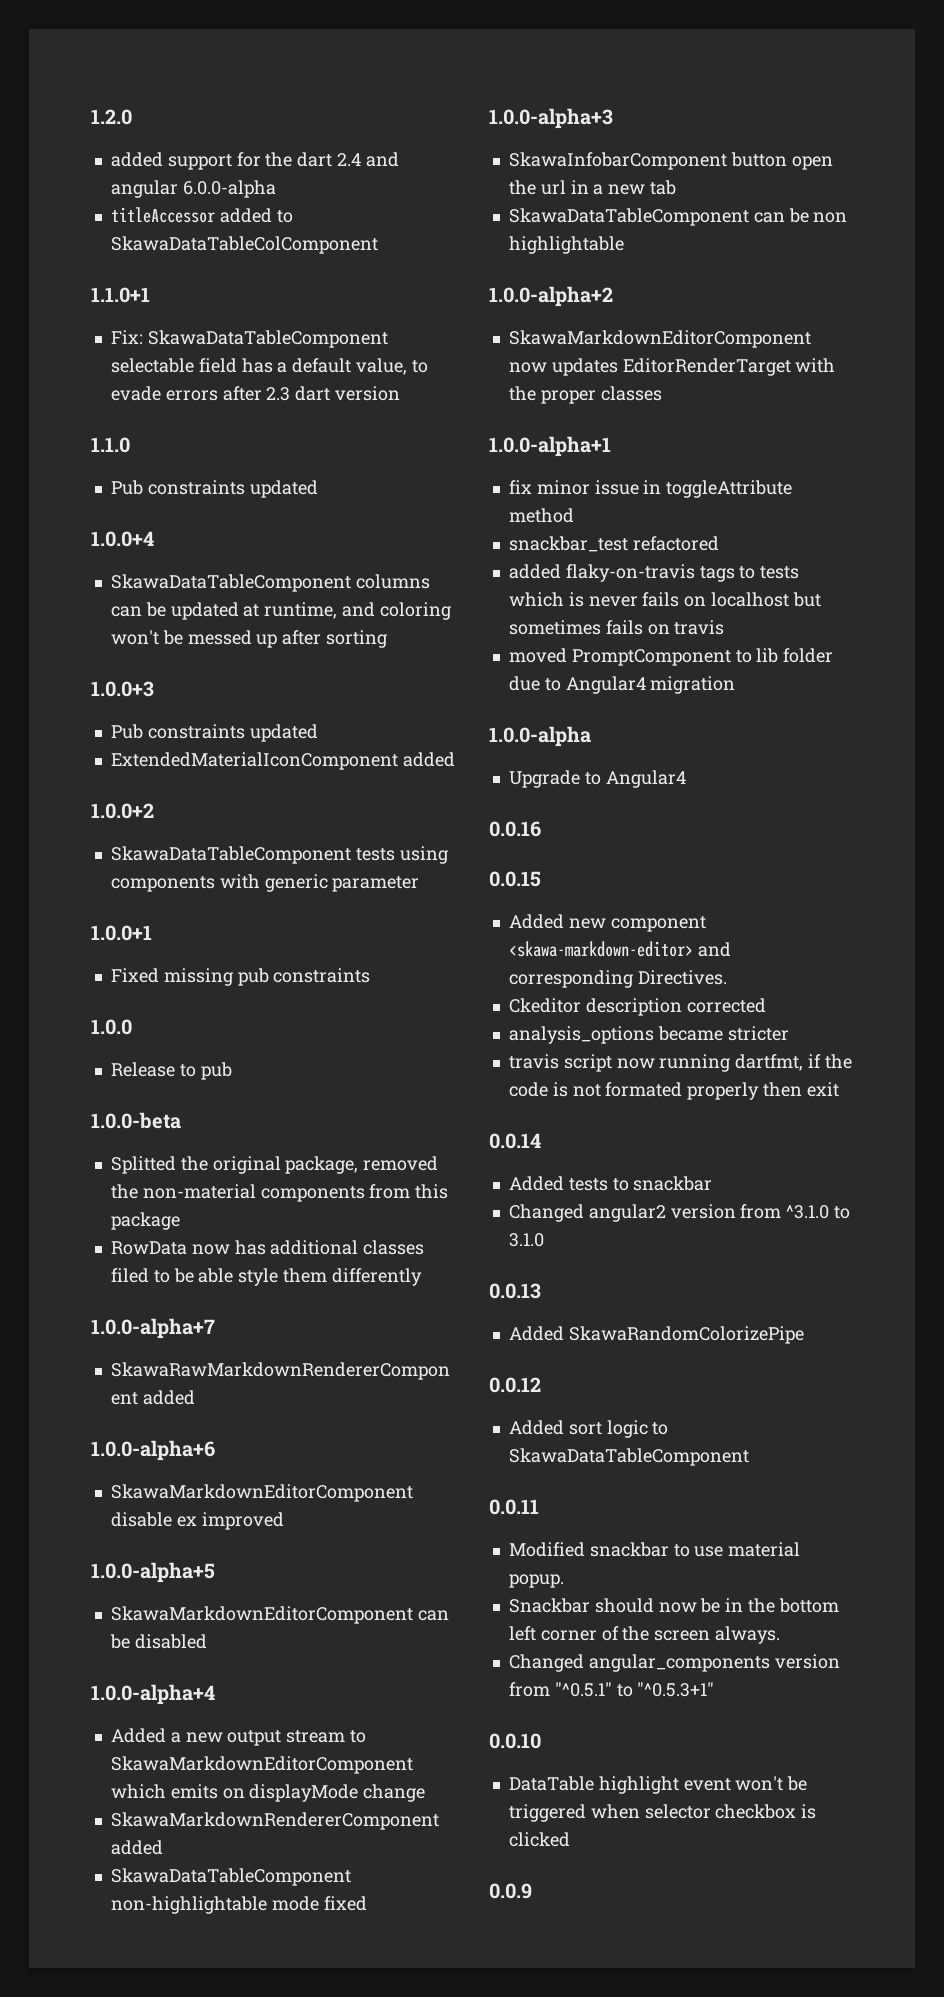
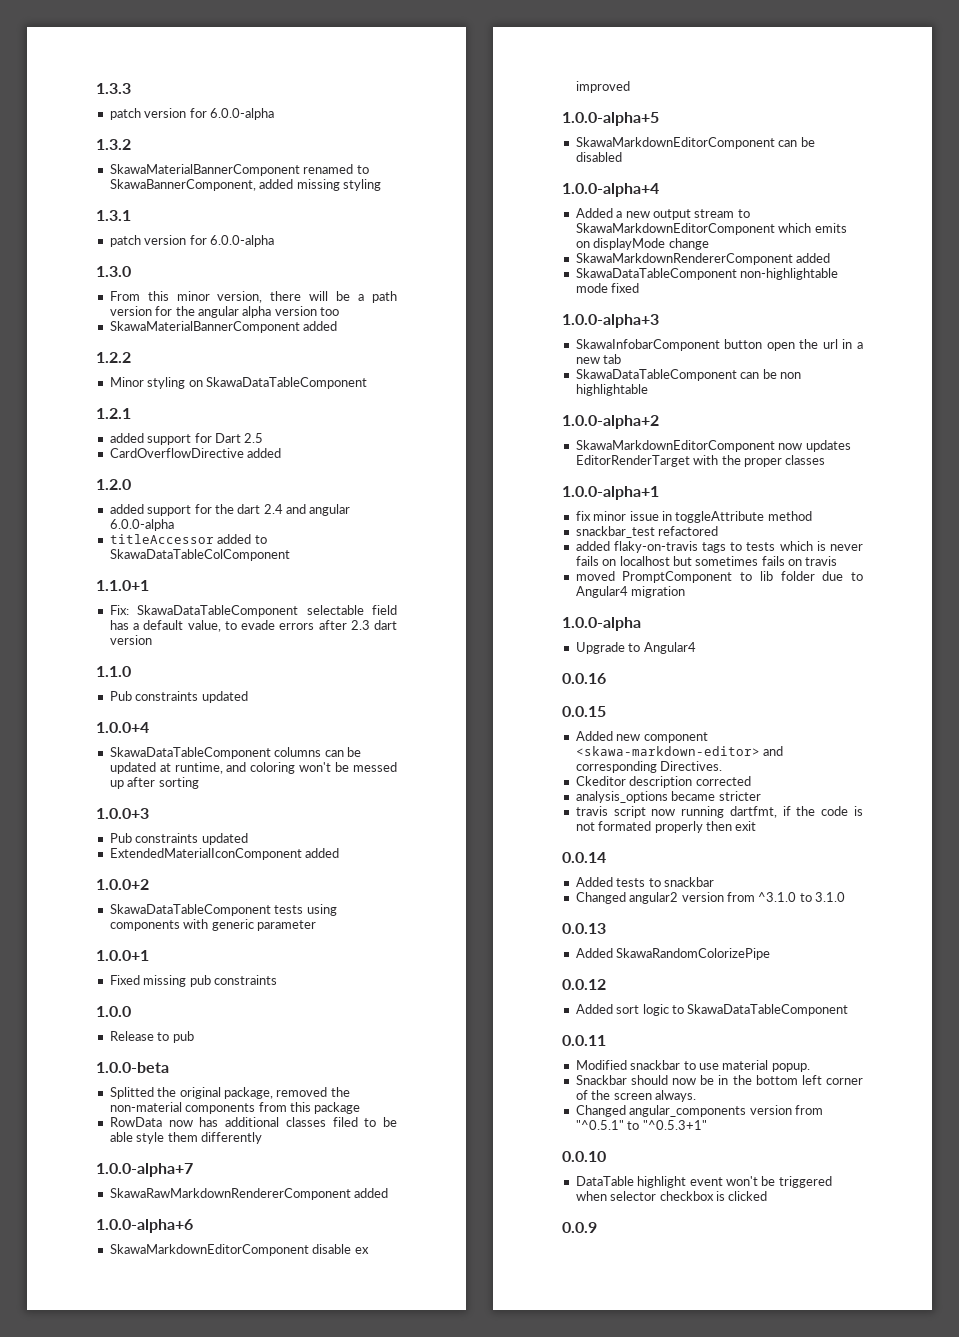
(91, 117) none -> [96,83,131,94] [109,108,274,120] [96,139,131,150] [109,164,369,176] [109,179,381,191] [96,210,131,221] [109,235,274,247] [96,266,131,277] [109,291,397,303] [109,306,339,318] [109,321,338,333] [96,352,131,363] [109,377,367,389] [96,408,131,419] [109,433,264,445] [109,448,282,458] 1.3.3 // patch version for 6.0.0-alpha // 1.3.2 // SkawaMaterialBannerComponent renamed to SkawaBannerComponent, added missing styling // 1.3.1 // patch version for 6.0.0-alpha // 1.3.0 // From this minor version, there will be a path version for the angular alpha version too // SkawaMaterialBannerComponent added // 1.2.2 // Minor styling on SkawaDataTableComponent // 1.2.1 // added support for Dart 2.5 // CardOverflowDirective added //

